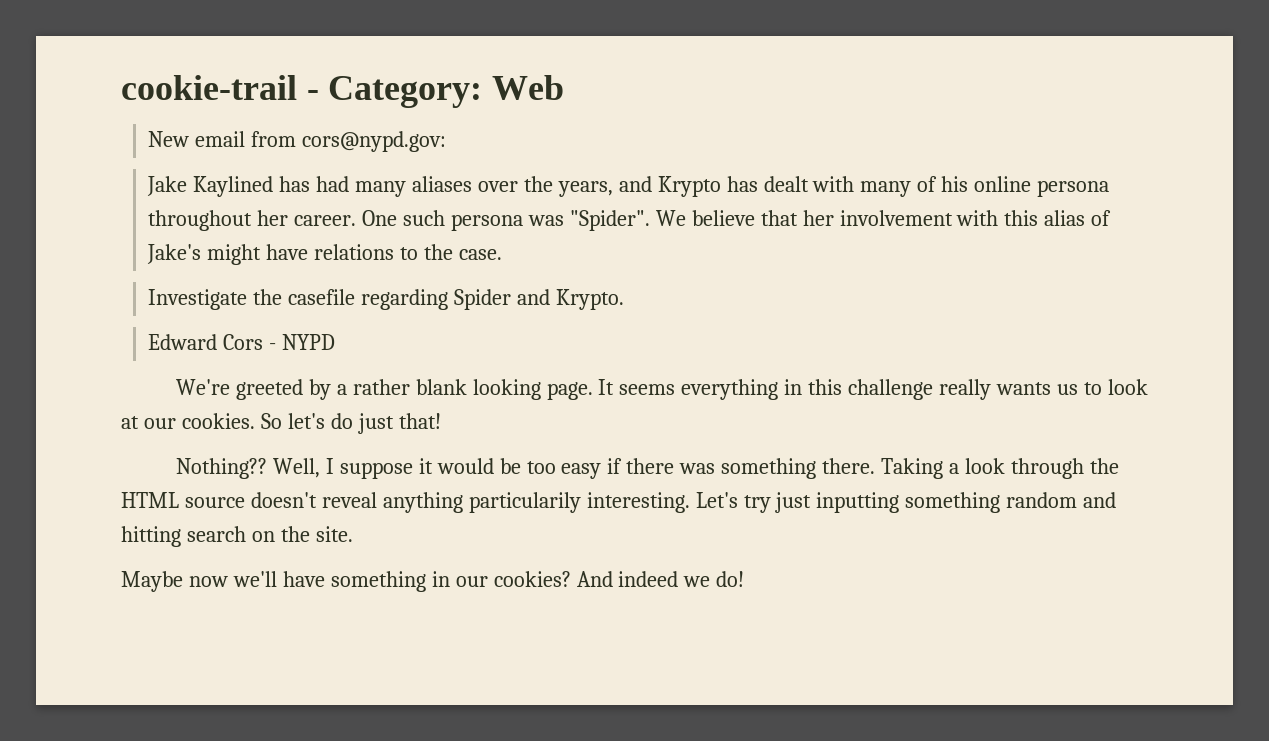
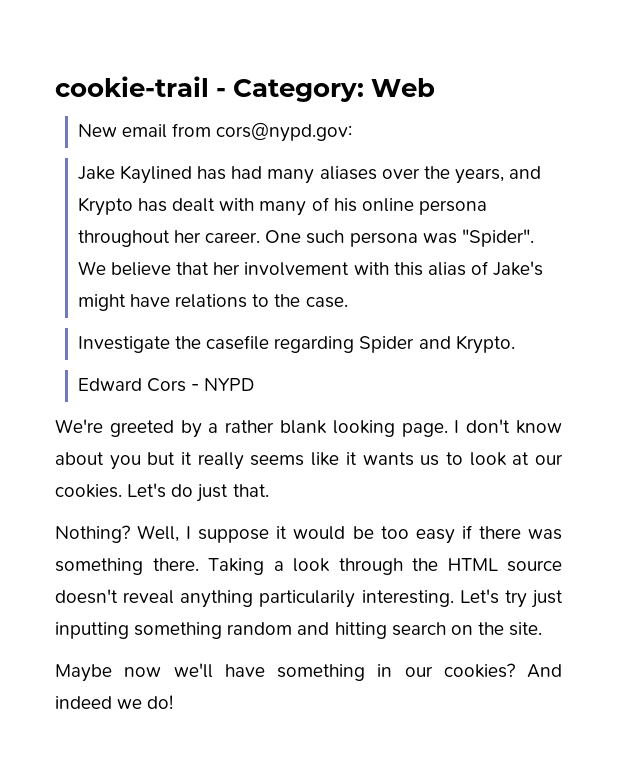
[598,379,992,400] It seems everything in this challenge really -> [454,419,562,434] [55,452,357,470] I don't know about you but it really seems like it
[260,413,441,434] [175,458,267,479] So let's do just that! // Nothing?? -> [127,483,269,502] [55,525,130,543] Let's do just that. // Nothing?

